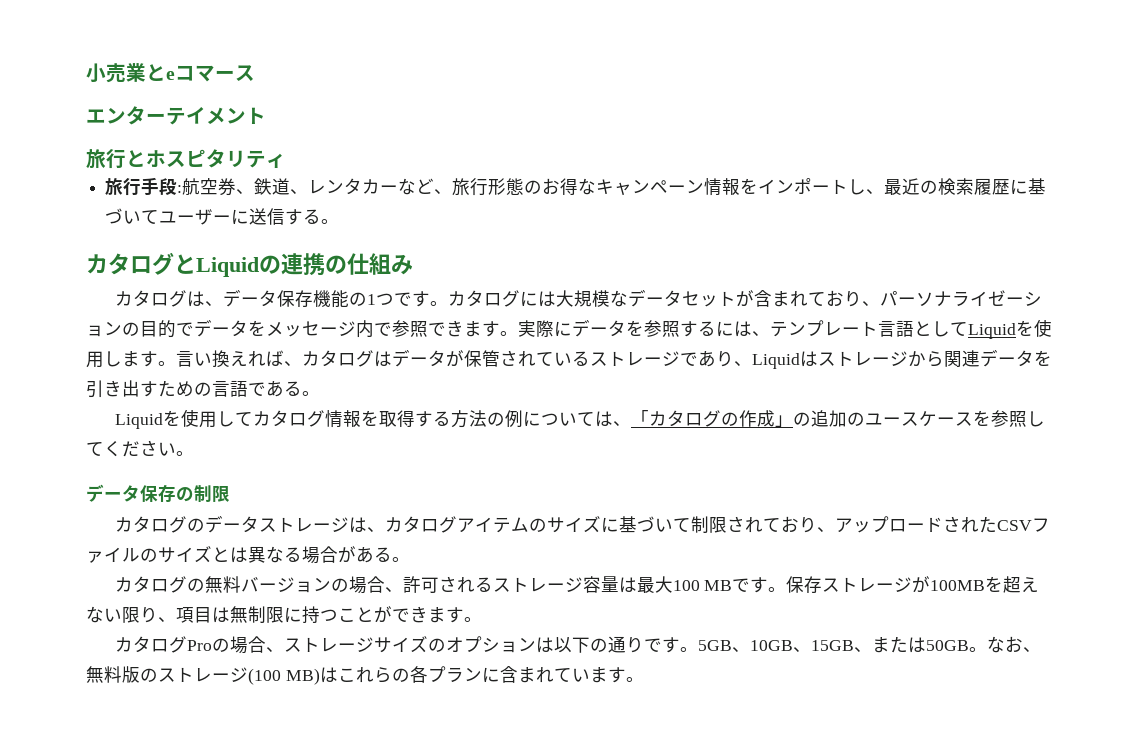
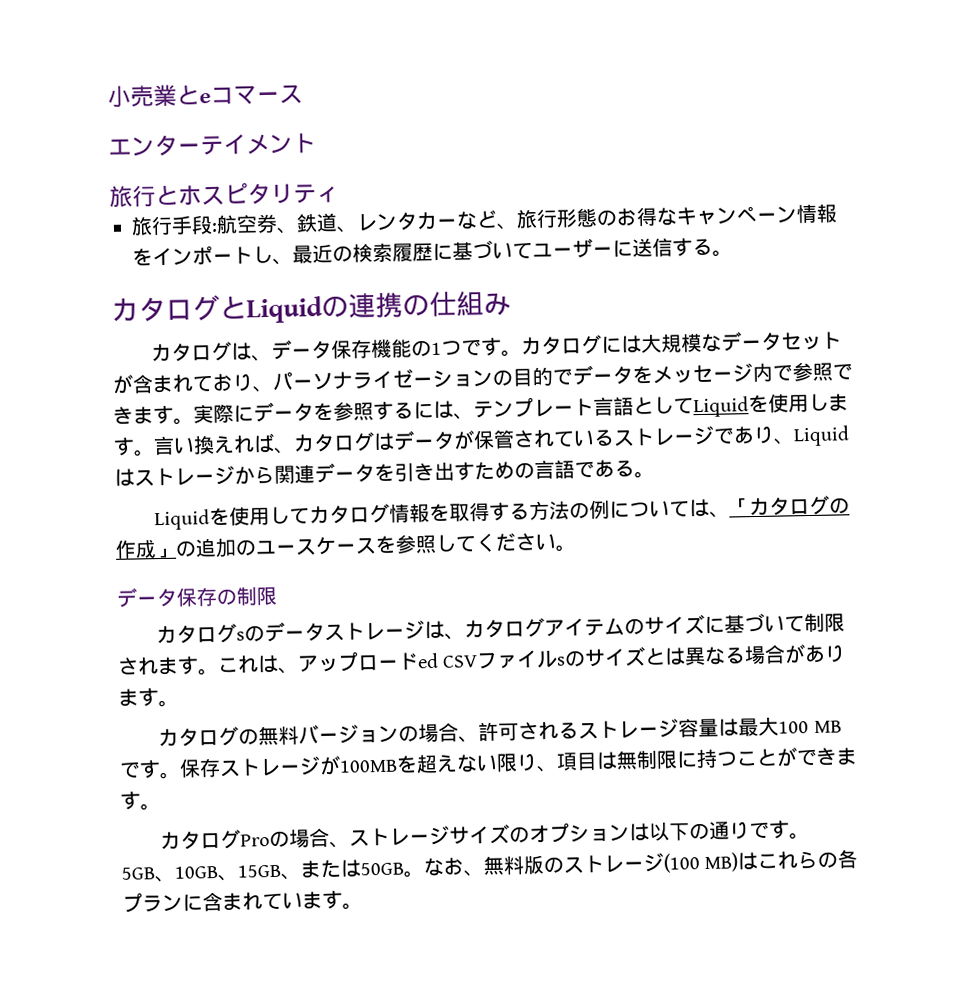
(187, 524) none -> [236,631,246,641] s
[762,516,817,533] ており -> [157,654,279,676] ます。これは
[942,516,997,533] された -> [417,652,439,669] ed
(140, 555) none -> [556,656,567,666] s
[374,547,392,562] る -> [824,644,847,663] [118,688,159,707] ります

